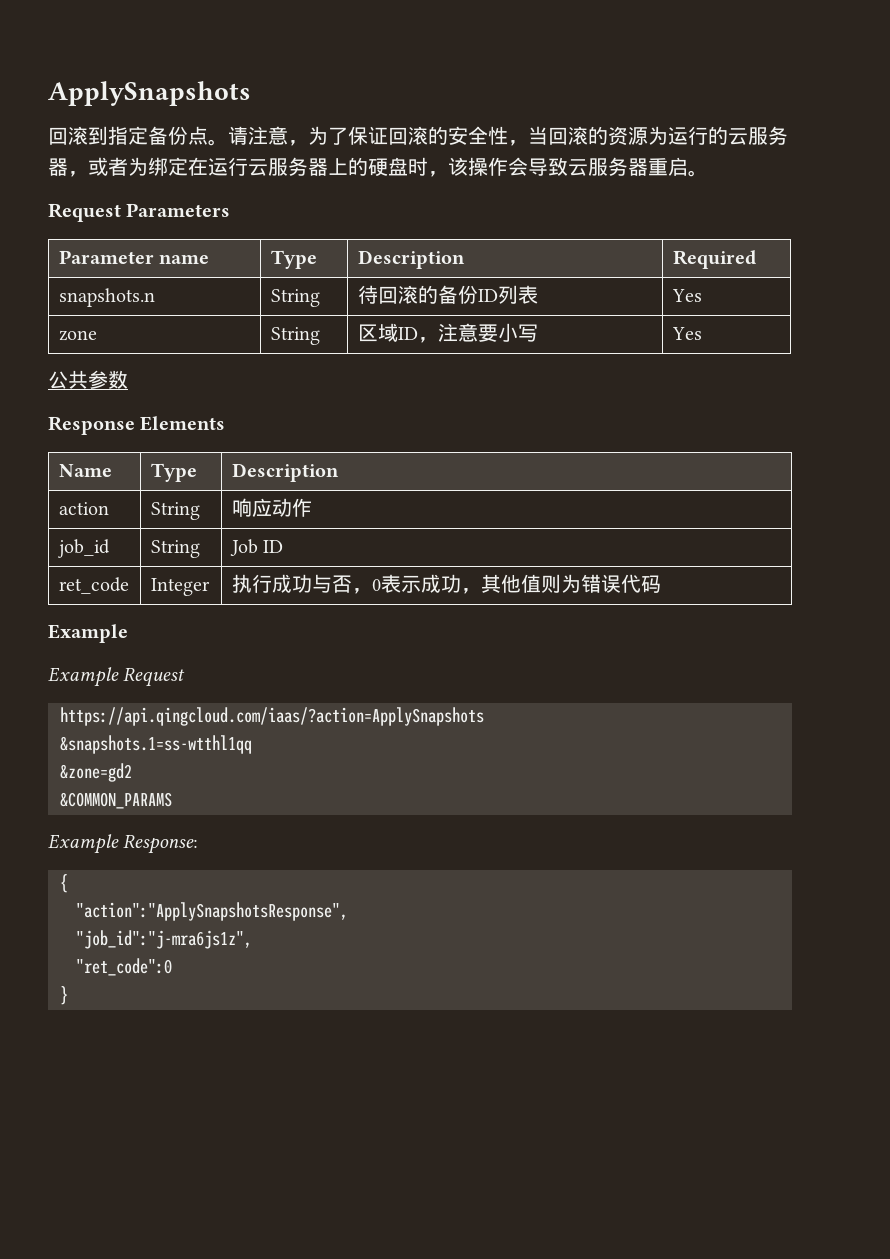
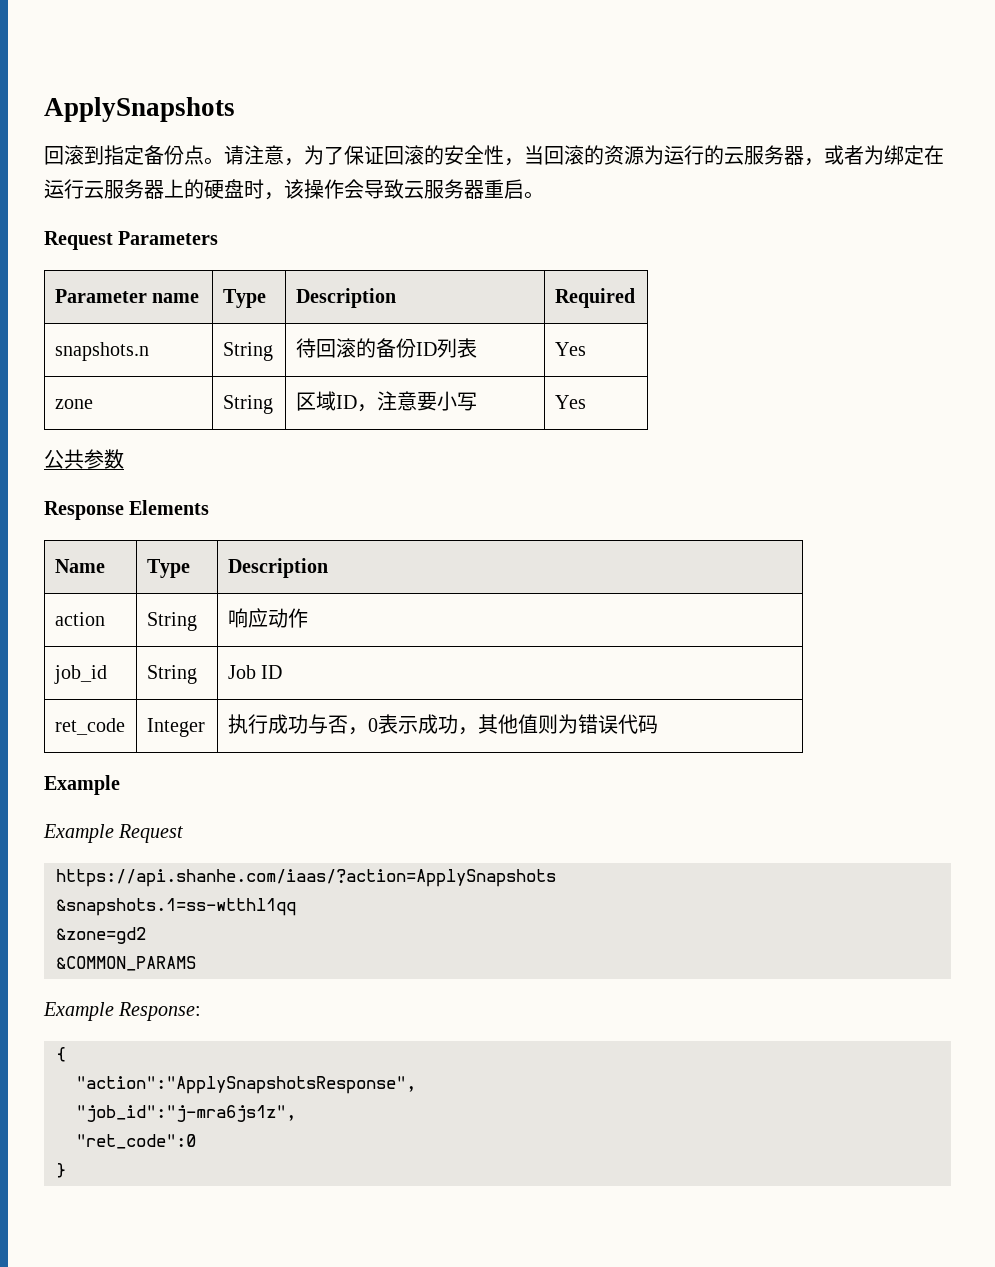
[60,707,484,726] https://api.qingcloud.com/iaas/?action=ApplySnapshots -> [56,869,556,887] https://api.shanhe.com/iaas/?action=ApplySnapshots

